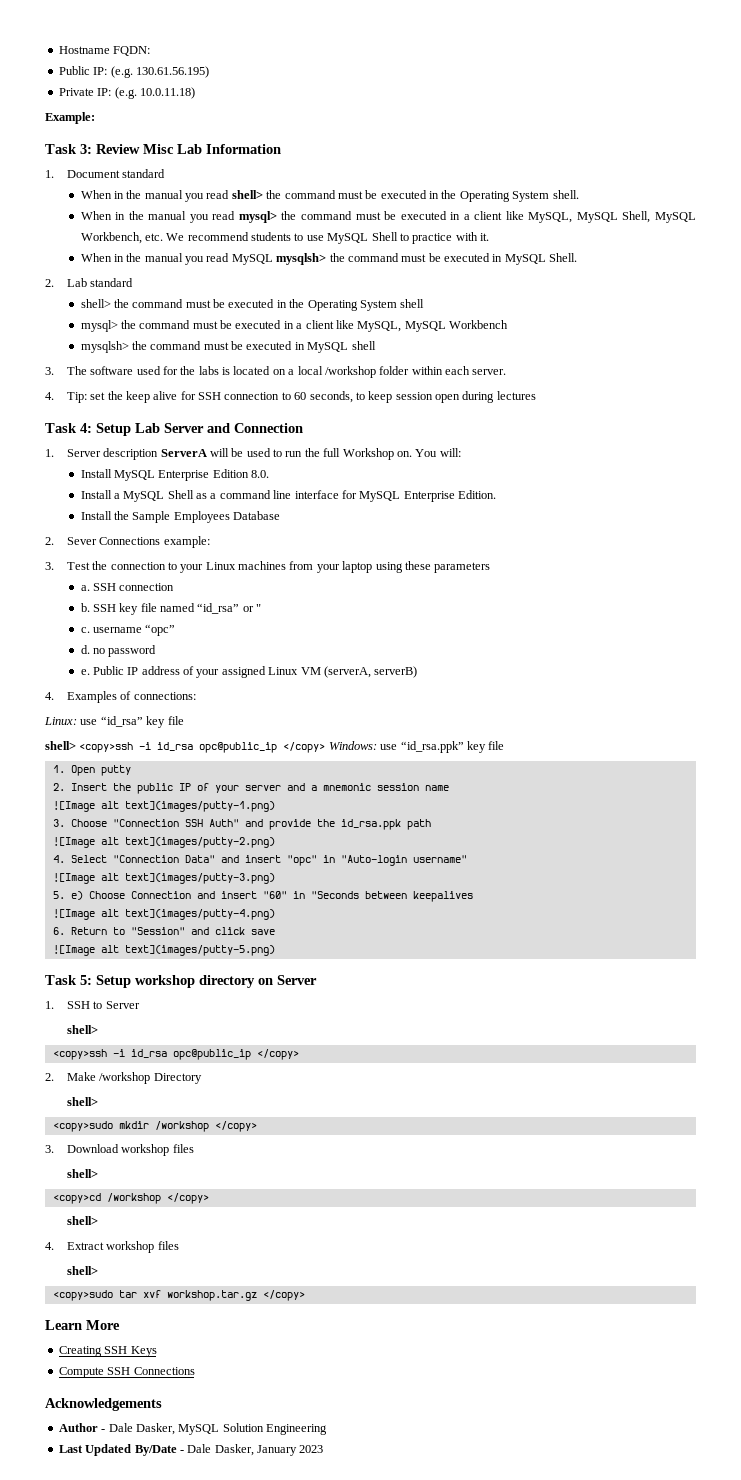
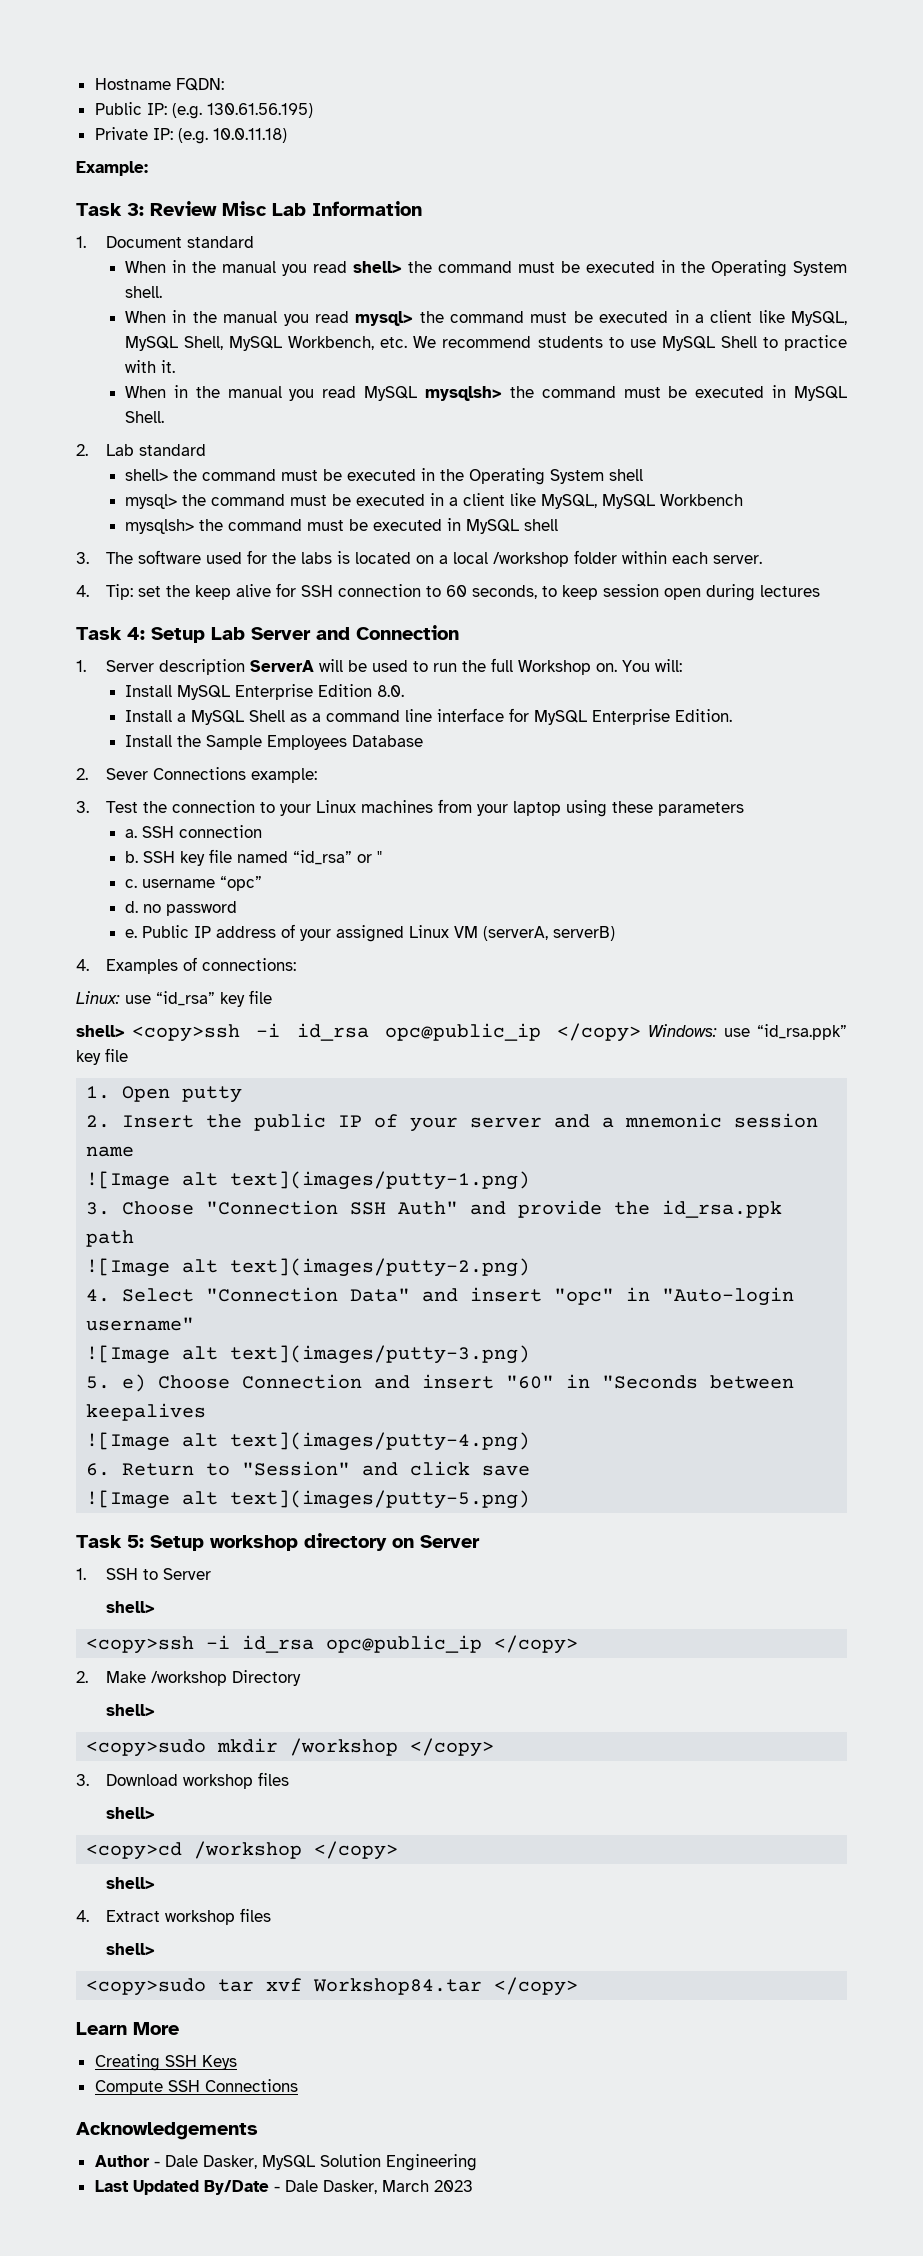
[166,1290,257,1301] workshop.tar.gz -> [313,1978,483,1995] Workshop84.tar
[257,1445,297,1456] January -> [381,2180,429,2192] March

